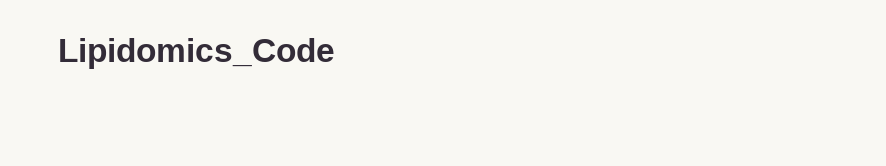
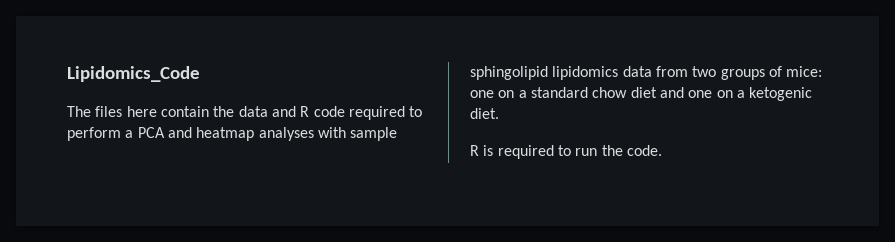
(335, 53) none -> [67,106,423,120] [67,127,398,141] [470,66,823,80] [470,87,813,101] [470,108,499,119] [470,145,662,159] // The files here contain the data and R code required to perform a PCA and heatmap analyses with sample sphingolipid lipidomics data from two groups of mice: one on a standard chow diet and one on a ketogenic diet. // R is required to run the code.

